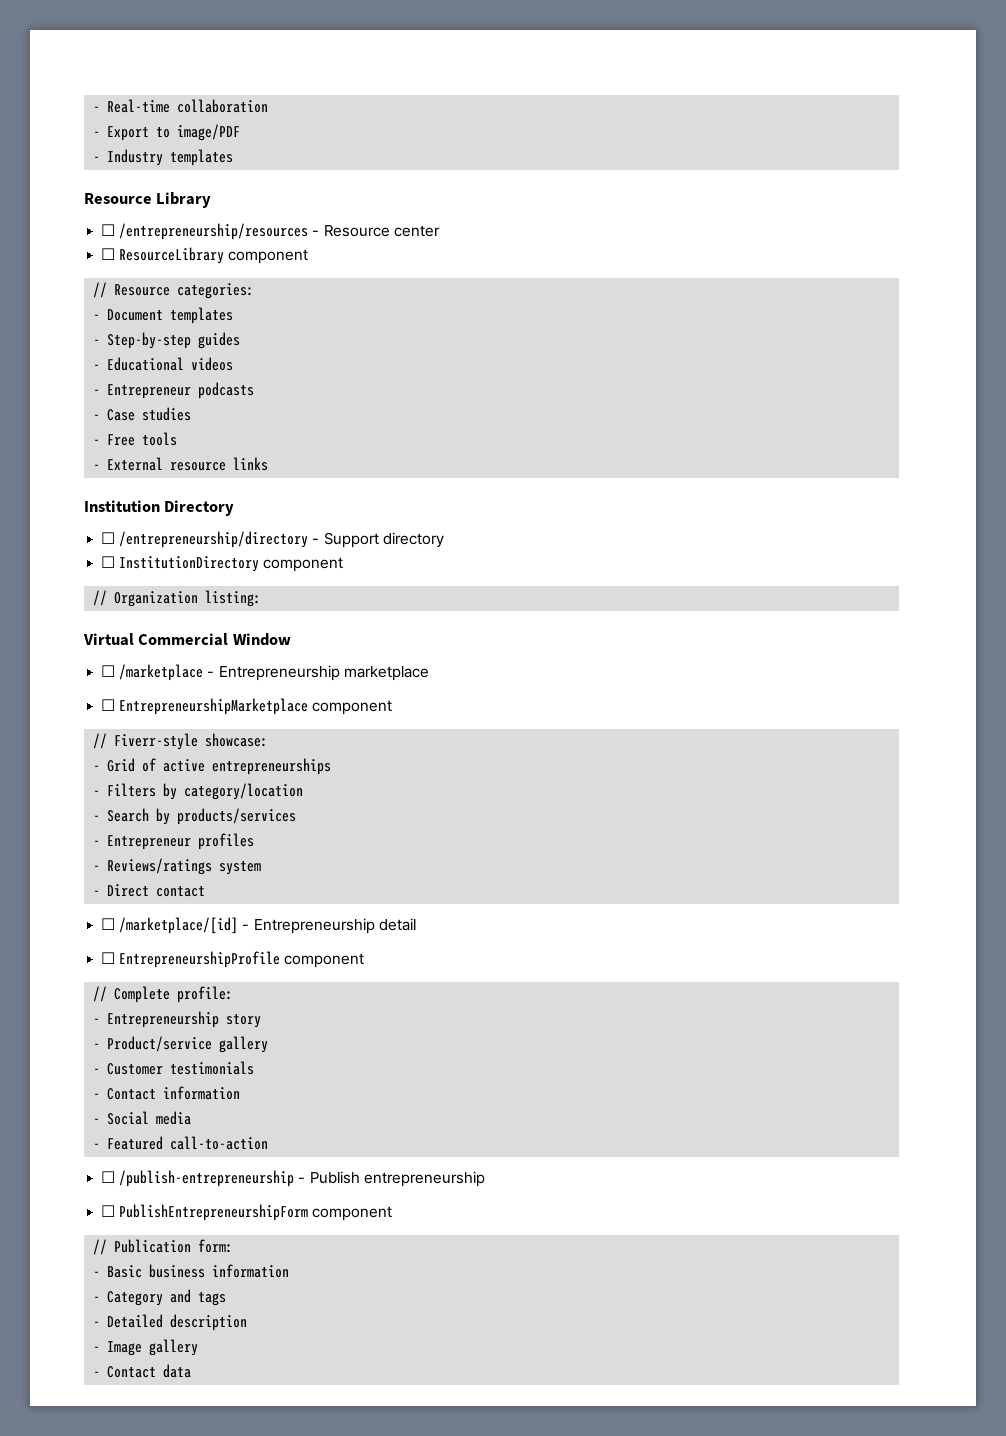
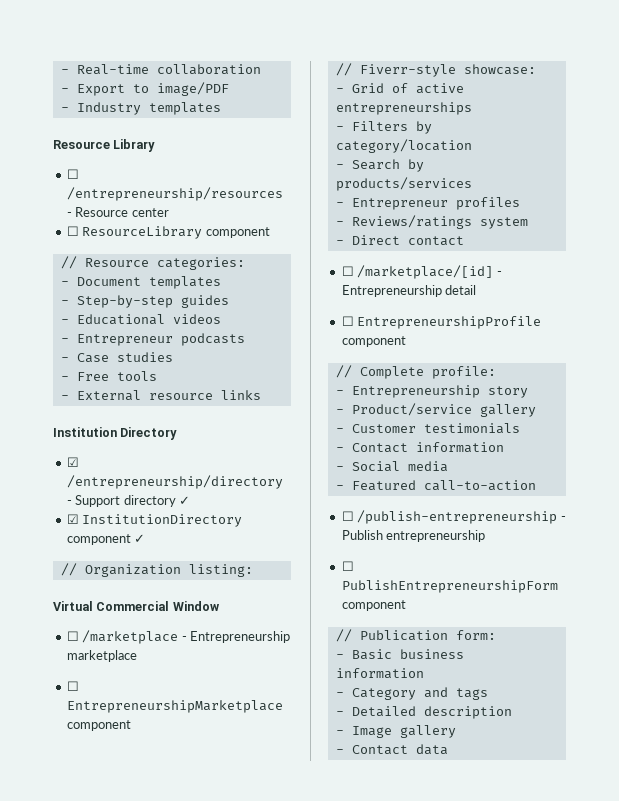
[101,532,116,544] ☐ -> [66,457,79,467] ☑
[101,556,116,568] // ☐ -> [178,496,190,505] [66,514,79,524] ✓ // ☑
(344, 564) none -> [134,534,146,543] ✓

